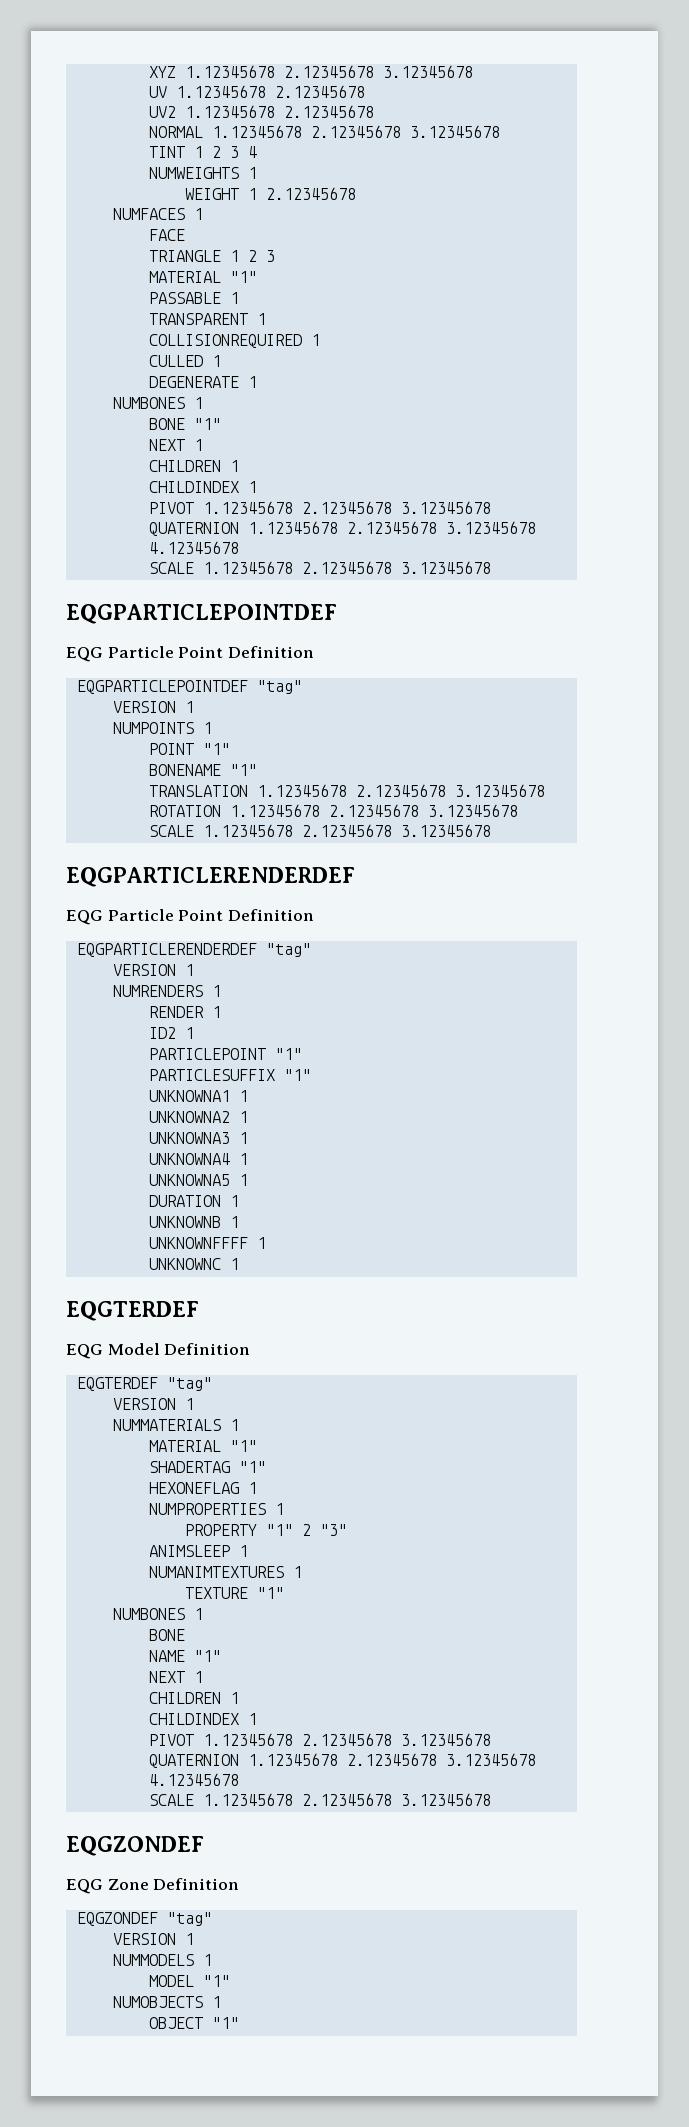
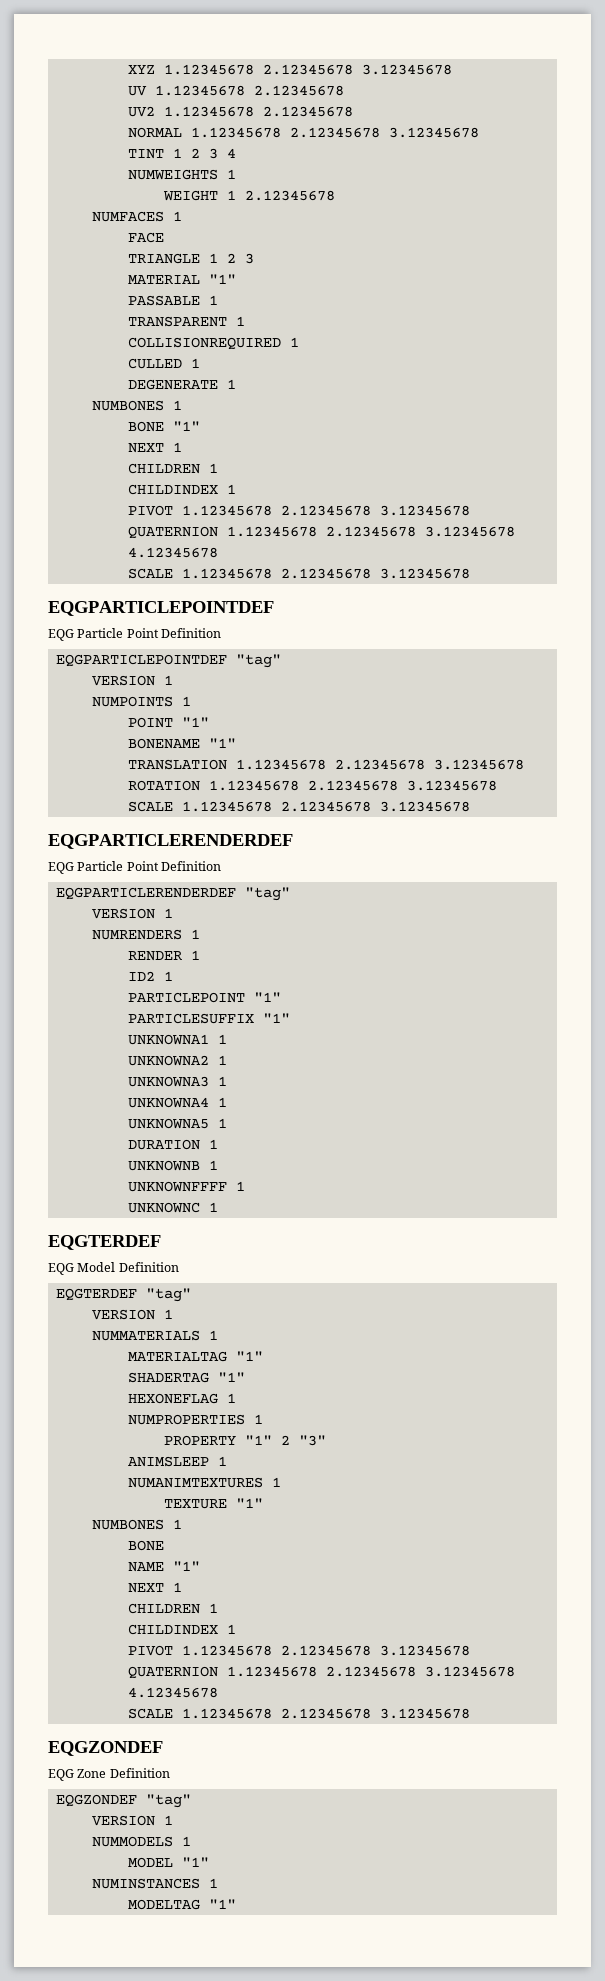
[148,1440,221,1452] MATERIAL -> [127,1351,227,1362] MATERIALTAG
[112,1996,221,2008] [148,2017,203,2029] NUMOBJECTS 1 // OBJECT -> [91,1878,218,1889] [127,1899,200,1910] NUMINSTANCES 1 // MODELTAG

